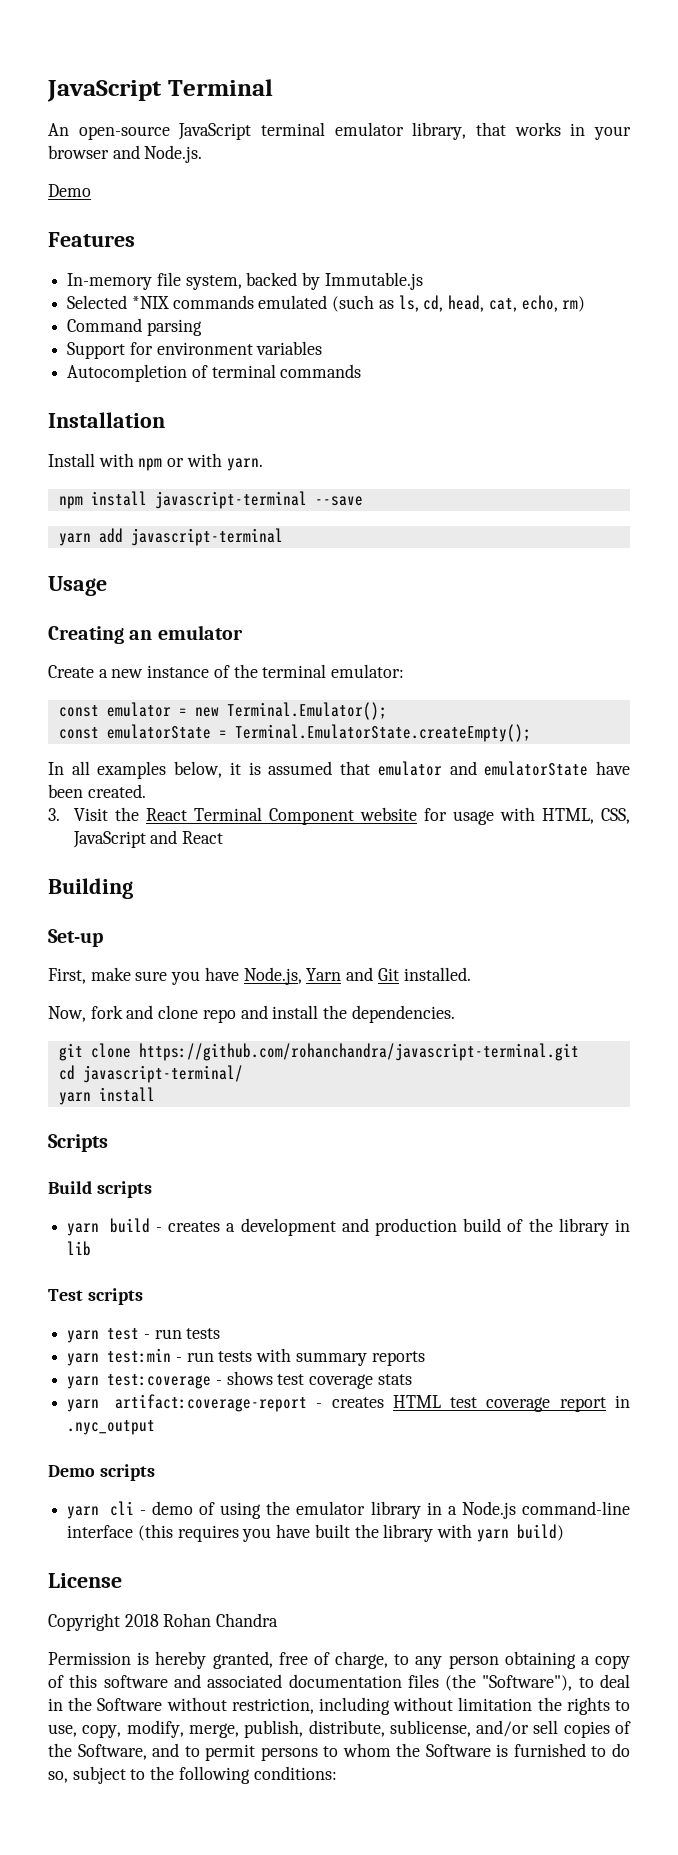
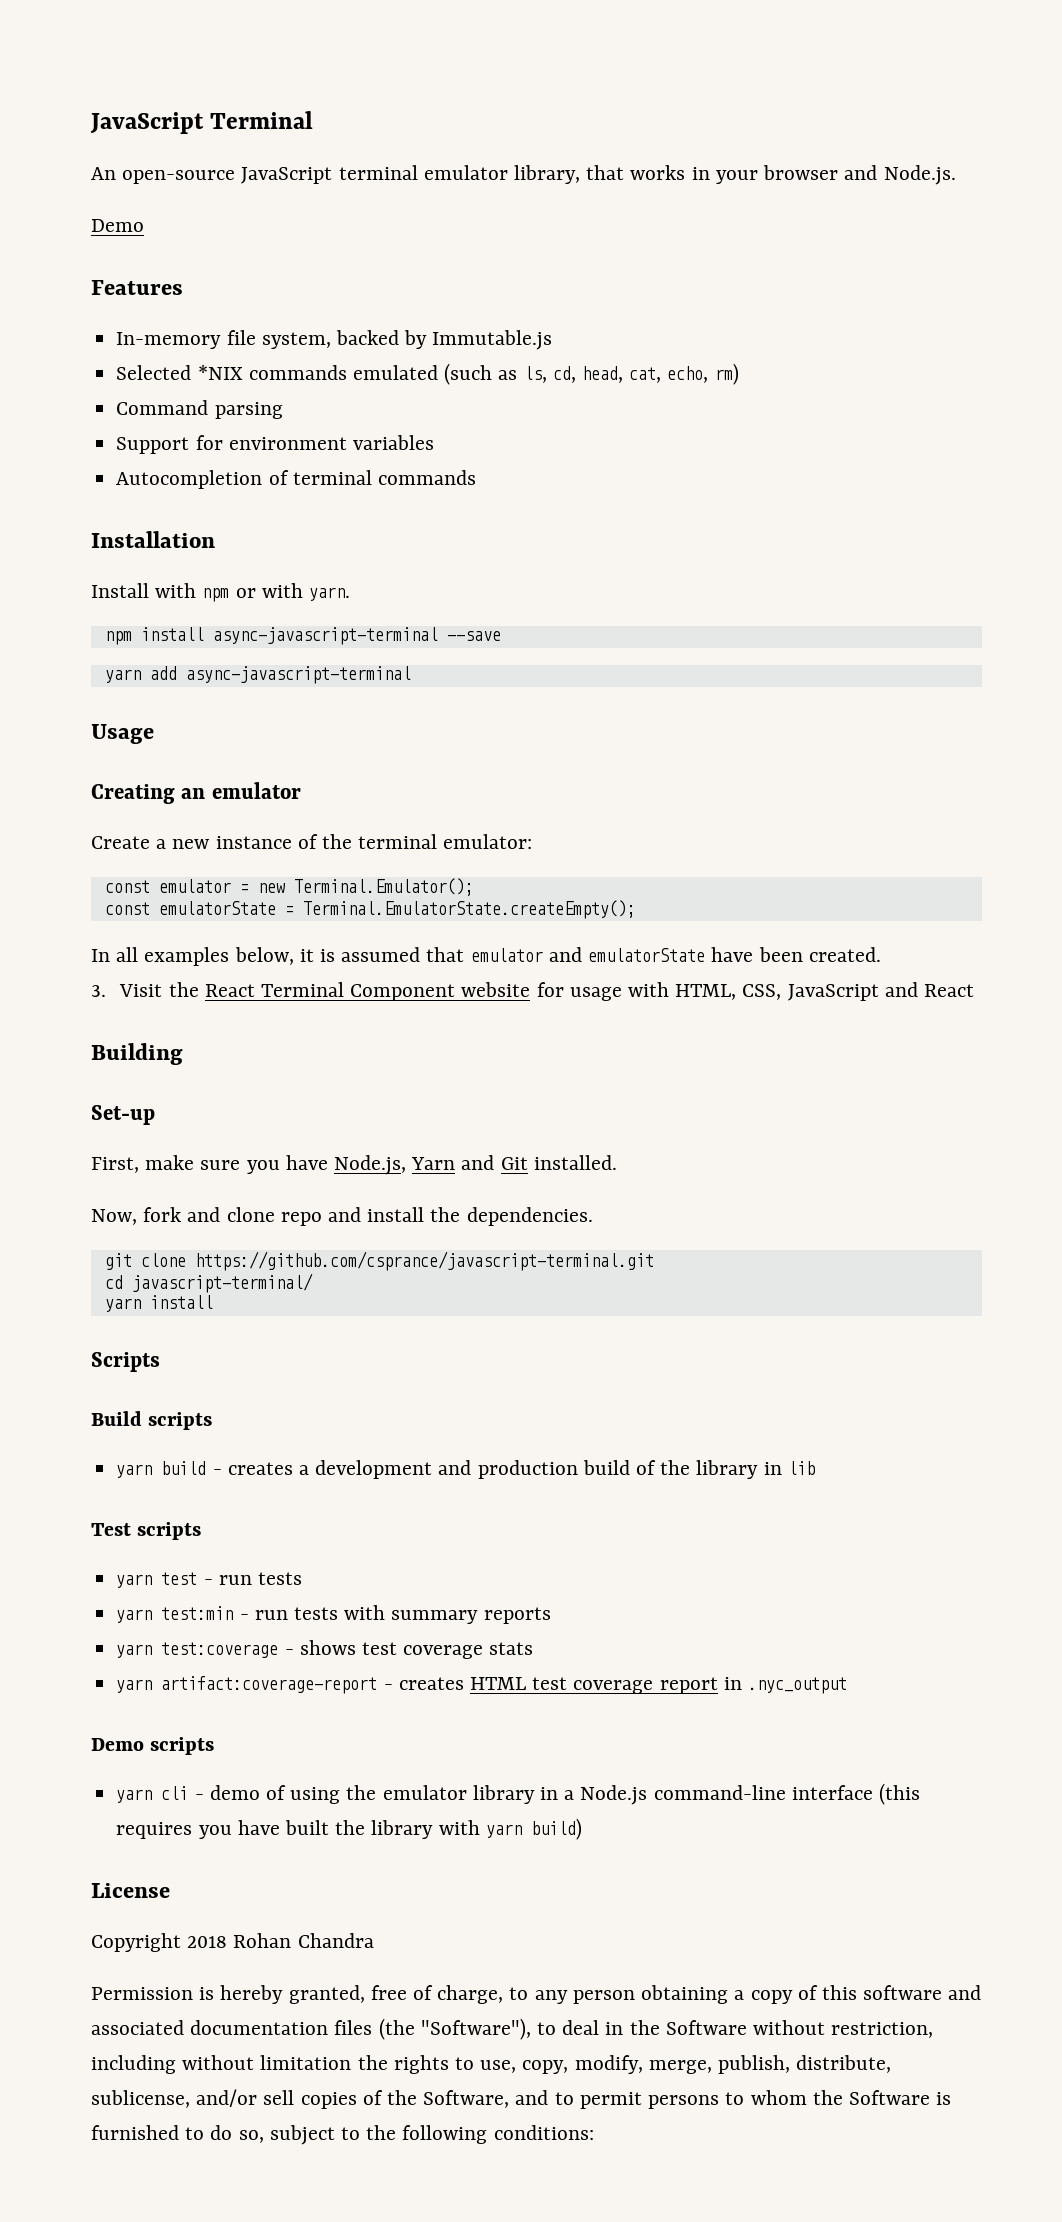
[154,491,307,509] javascript-terminal -> [212,627,438,645] async-javascript-terminal
[130,528,283,546] javascript-terminal -> [185,666,411,684] async-javascript-terminal
[138,1043,579,1061] https://github.com/rohanchandra/javascript-terminal.git -> [194,1251,654,1271] https://github.com/csprance/javascript-terminal.git

